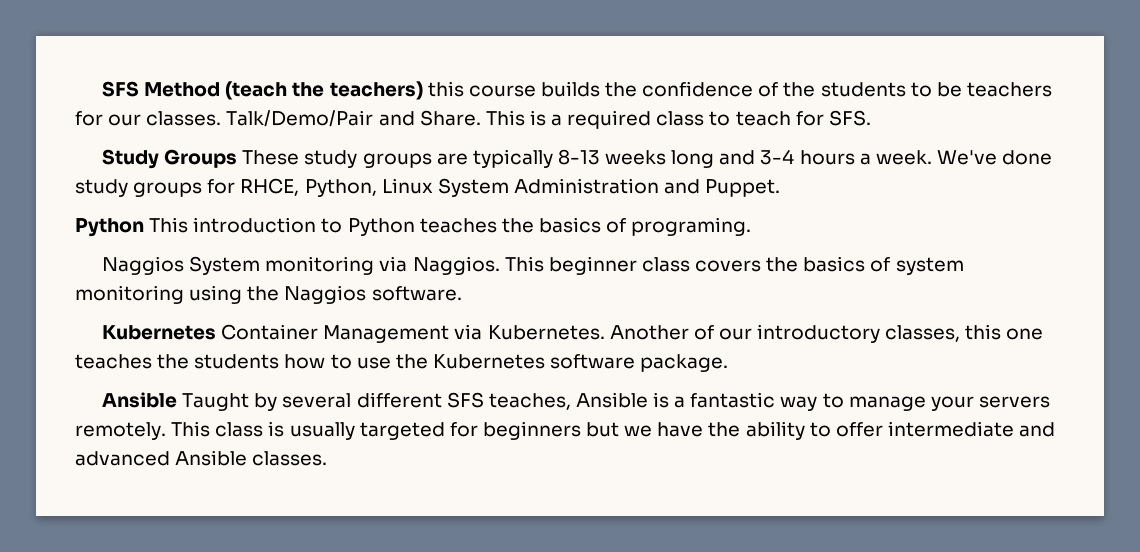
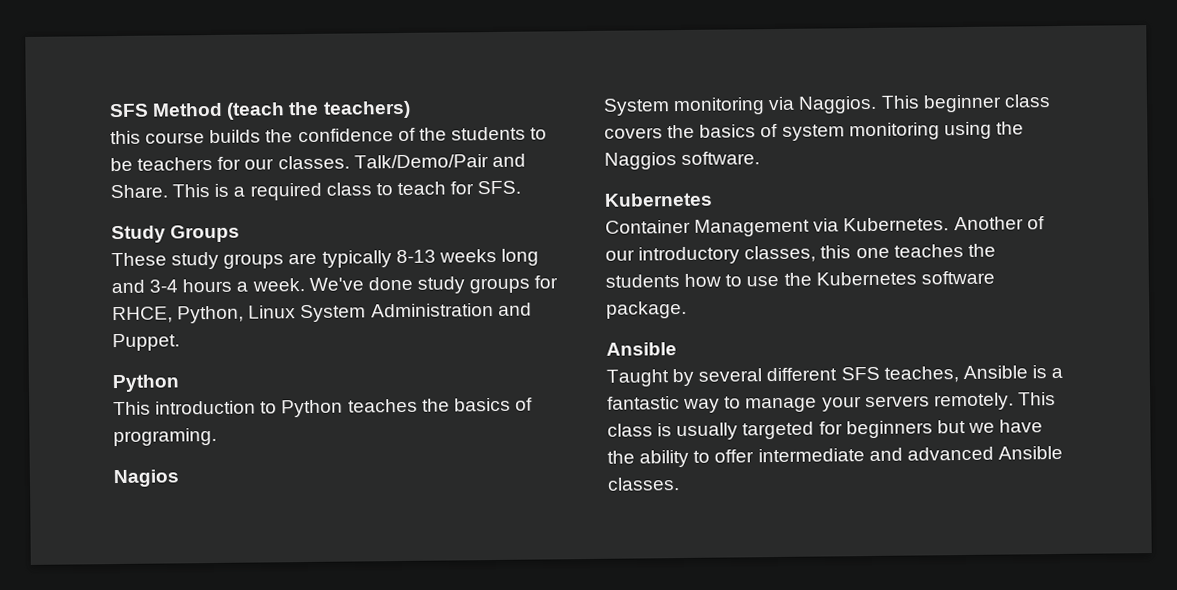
(423, 90) none -> (411, 109) //
(238, 158) none -> (241, 233) //
(144, 227) none -> (180, 383) //
[102,256,185,275] Naggios -> [113,469,180,488] Nagios //
(217, 332) none -> (713, 199) //
(178, 400) none -> (677, 349) //

